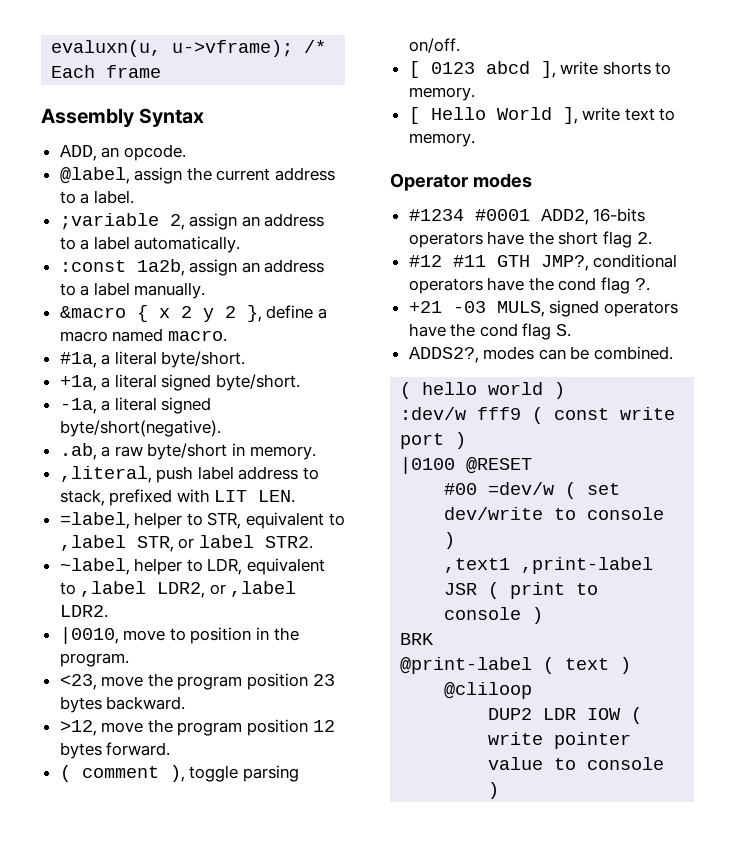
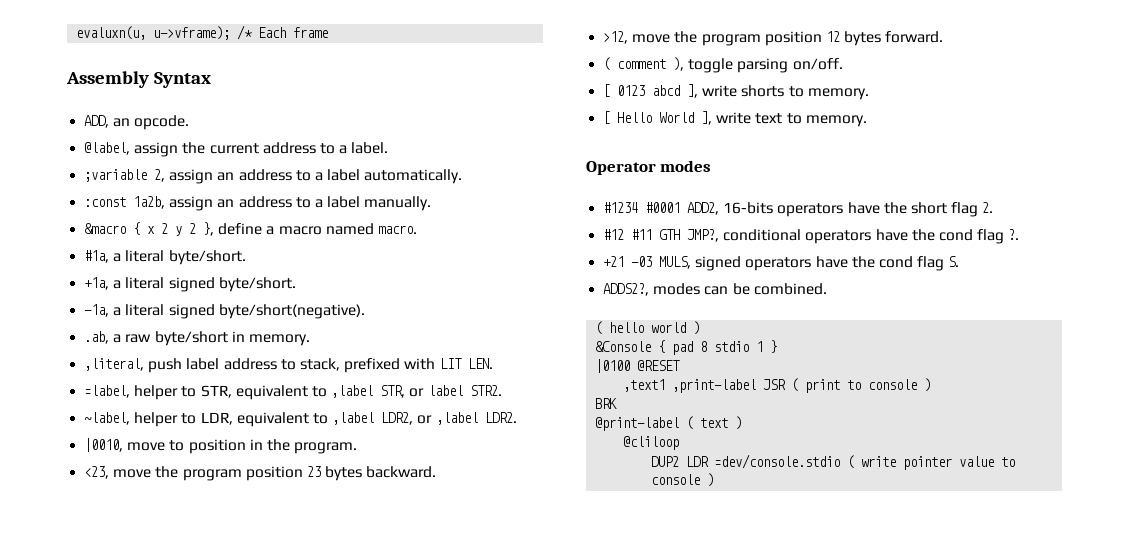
[400,407,676,424] [400,432,467,449] [400,457,533,474] [444,482,621,499] [444,507,665,520] [444,532,456,549] :dev/w fff9 ( const write port ) // |0100 @RESET // #00 =dev/w ( set dev/write to console ) -> [595,340,778,355] [595,359,681,373] &Console { pad 8 stdio 1 } // |0100 @RESET
[587,708,622,720] IOW -> [714,454,841,469] =dev/console.stdio

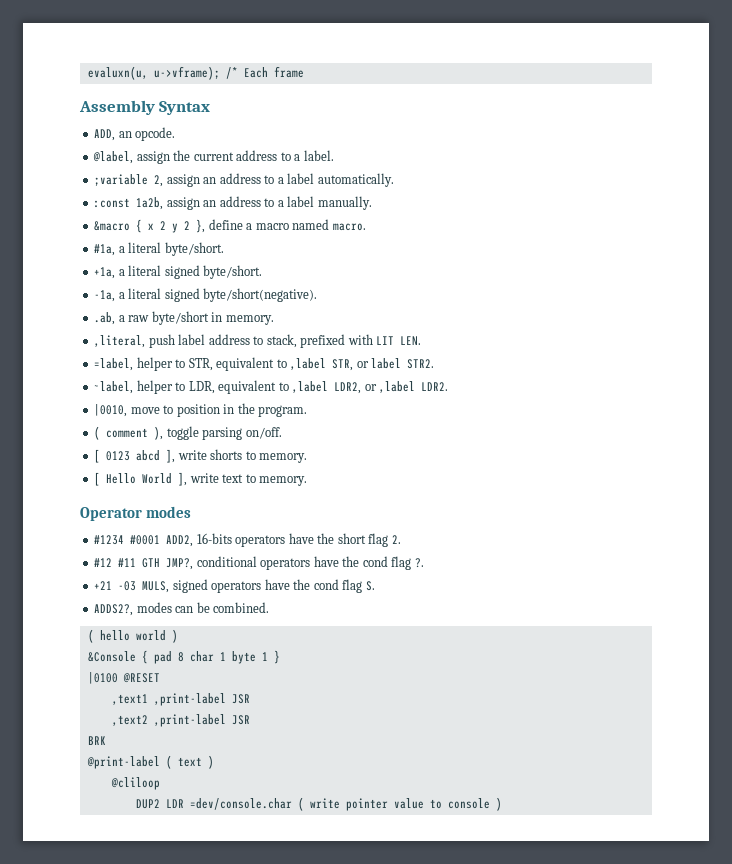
[84,466,437,481] [603,31,944,46] // <23, move the program position 23 bytes backward. // >12, move the program position 12 bytes forward. -> (308, 411) none
[714,341,750,352] stdio -> [189,651,256,664] char 1 byte
[791,378,932,393] ( print to console ) -> [111,714,250,727] // ,text2 ,print-label JSR
[714,454,841,469] =dev/console.stdio -> [189,798,292,810] =dev/console.char

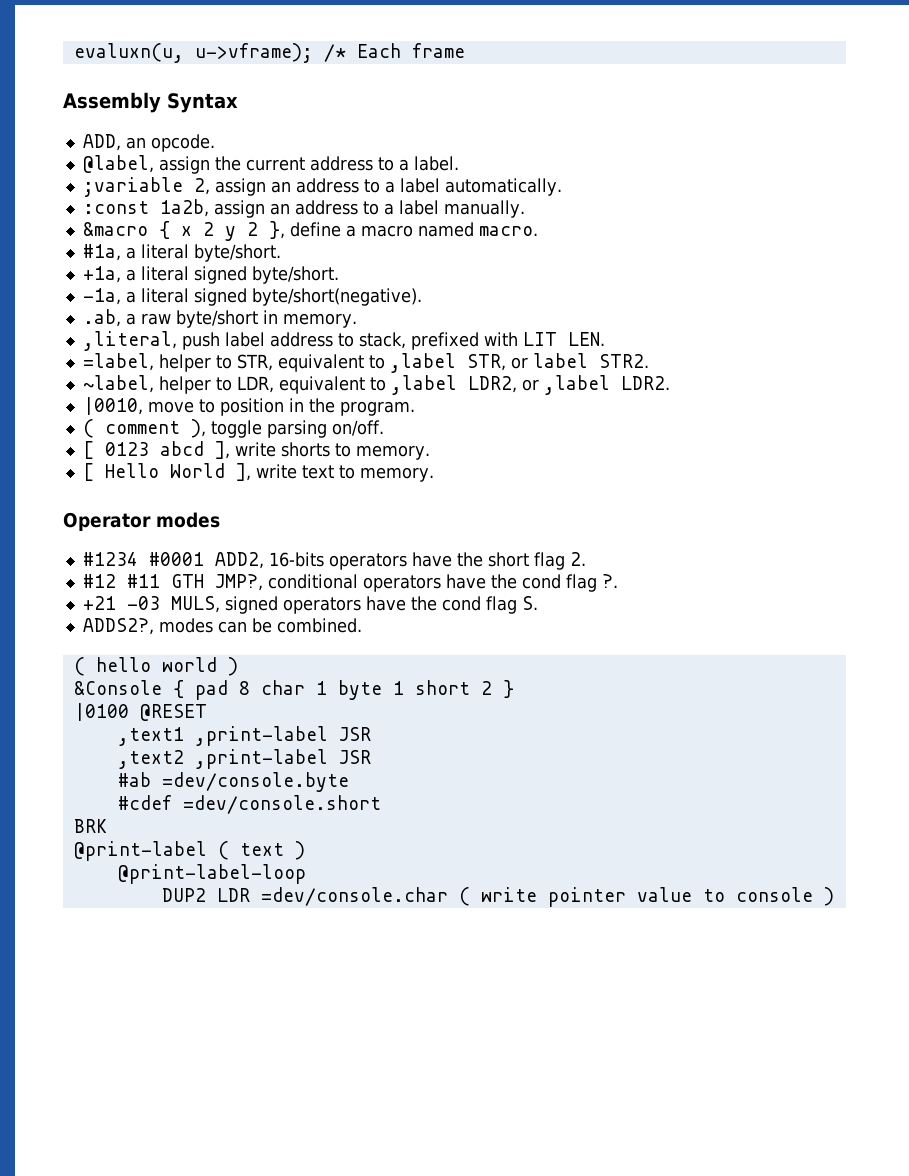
(268, 656) none -> [414,680,492,695] short 2
(250, 720) none -> [117,772,349,792] [117,795,381,814] // #ab =dev/console.byte // #cdef =dev/console.short
[110,777,160,790] @cliloop -> [117,864,306,884] @print-label-loop

